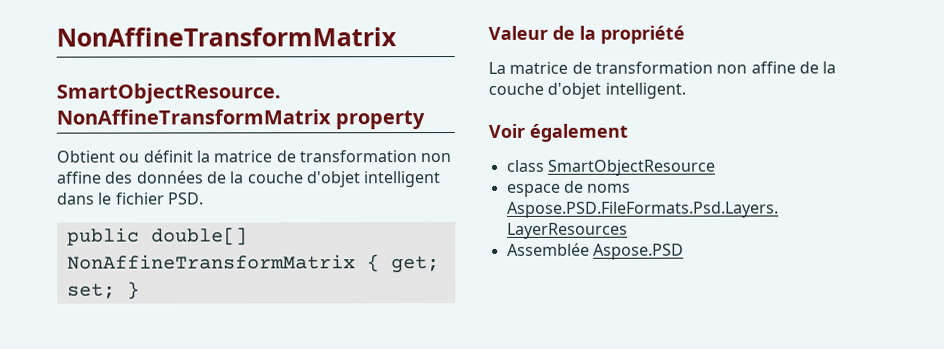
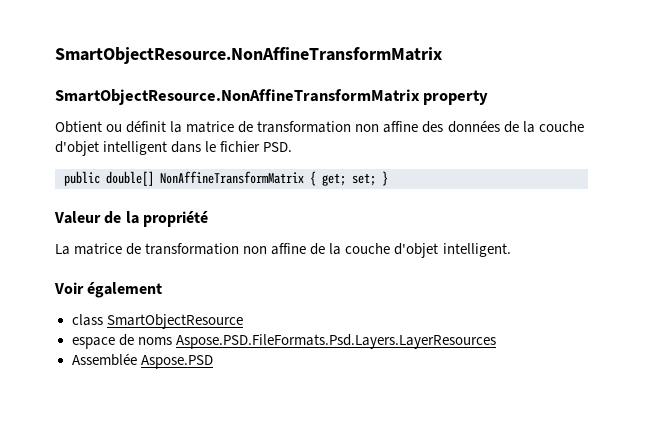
[56,27,397,47] NonAffineTransformMatrix -> [55,47,442,64] SmartObjectResource.NonAffineTransformMatrix

